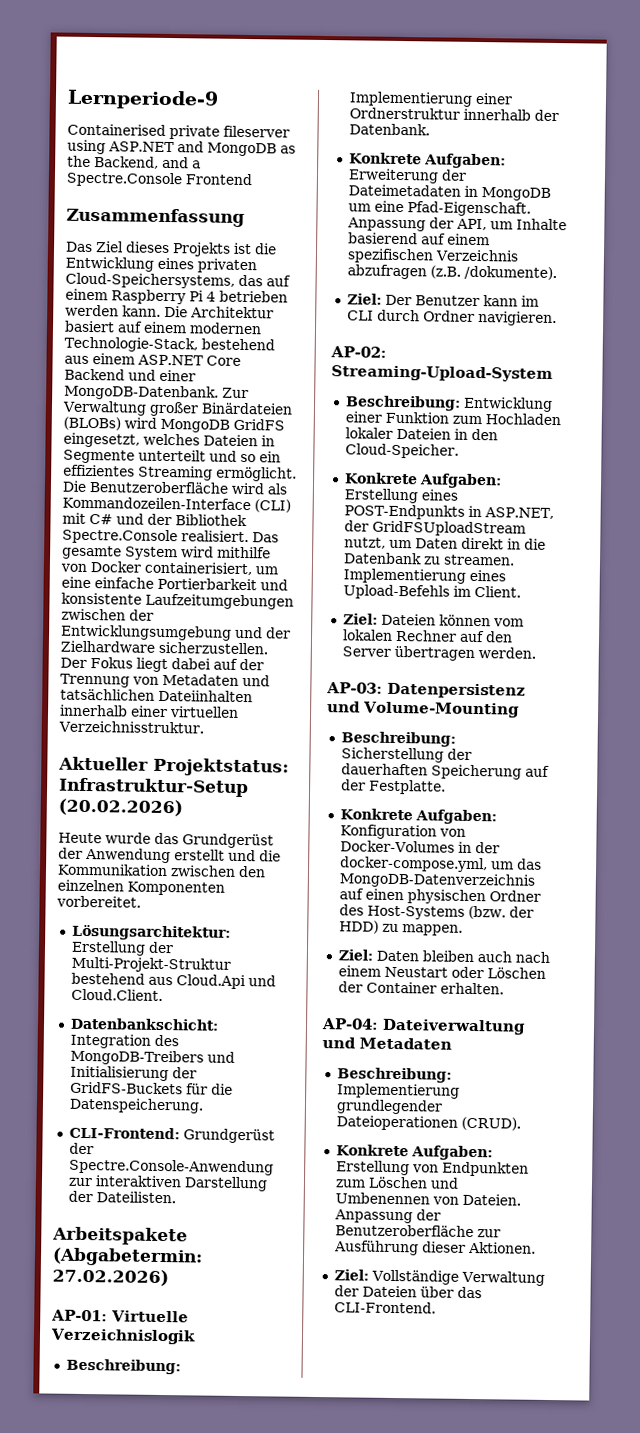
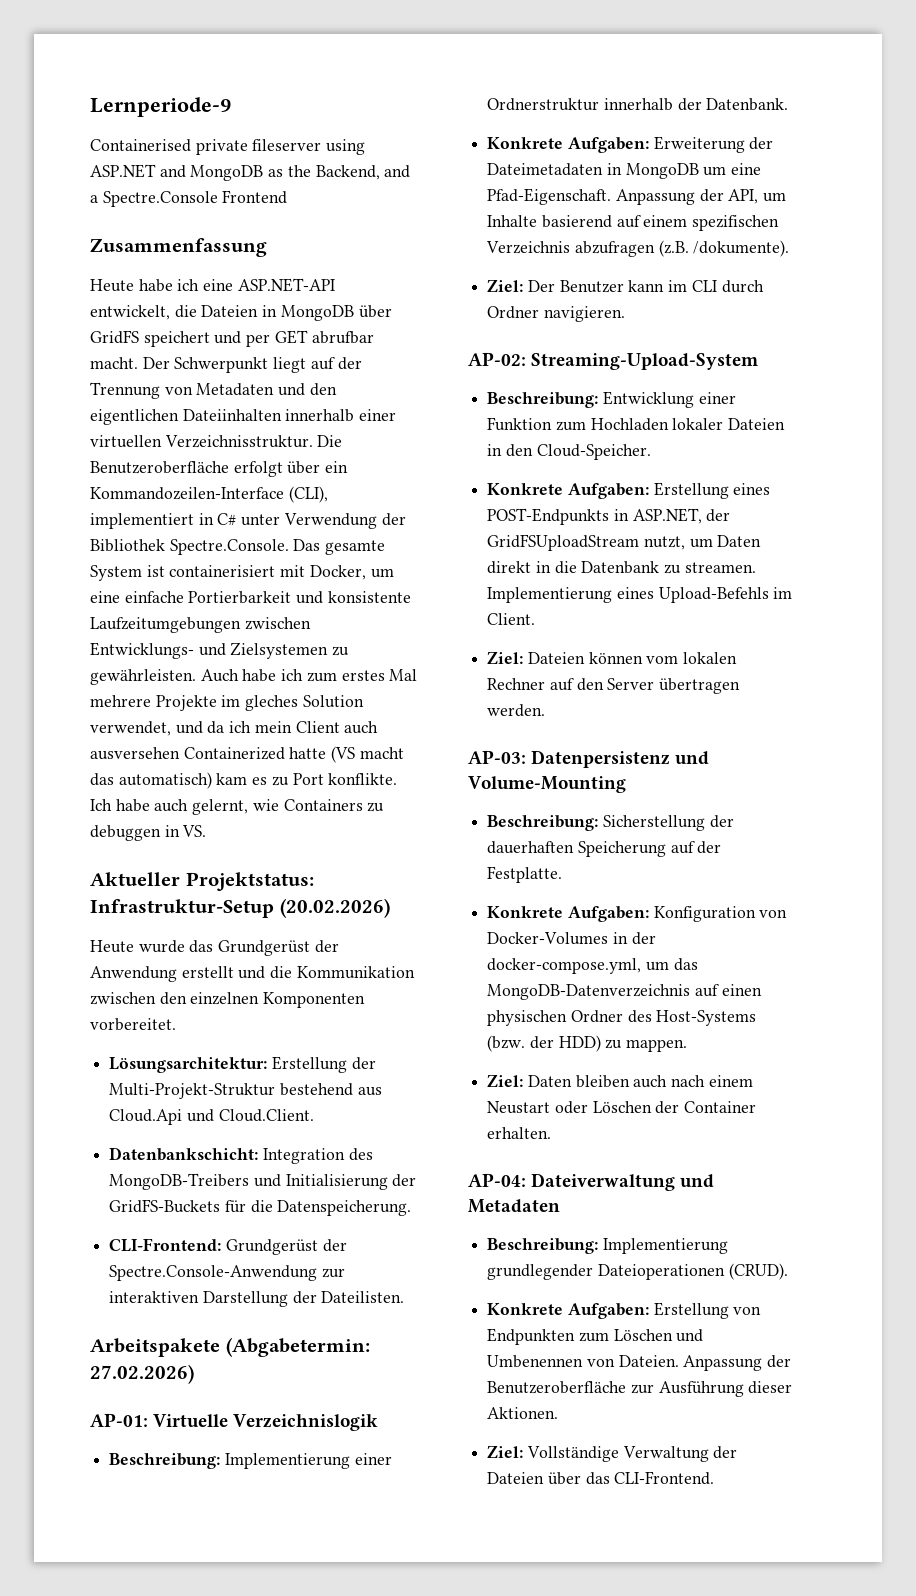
[65,241,277,257] [65,256,257,274] [65,272,291,289] [65,288,288,305] [65,304,274,319] [64,320,262,335] [64,336,275,353] [64,353,241,366] [64,368,196,382] [64,384,249,401] [62,400,293,417] [63,416,285,433] [63,432,275,448] [63,449,281,464] [63,464,297,482] [62,480,288,495] [62,496,291,513] [62,512,247,527] [62,528,279,545] [62,545,271,561] [60,561,252,576] Das Ziel dieses Projekts ist die Entwicklung eines privaten Cloud-Speichersystems, das auf einem Raspberry Pi 4 betrieben werden kann. Die Architektur basiert auf einem modernen Technologie-Stack, bestehend aus einem ASP.NET Core Backend und einer MongoDB-Datenbank. Zur Verwaltung großer Binärdateien (BLOBs) wird MongoDB GridFS eingesetzt, welches Dateien in Segmente unterteilt und so ein effizientes Streaming ermöglicht. Die Benutzeroberfläche wird als Kommandozeilen-Interface (CLI) mit C# und der Bibliothek Spectre.Console realisiert. Das gesamte System wird mithilfe von Docker containerisiert, -> [90,278,335,292] [90,305,392,321] [90,330,374,347] [90,357,362,373] [90,382,337,399] [90,409,397,425] [90,435,343,448] [90,461,349,477] [90,486,328,503] [90,513,406,529] [90,539,386,555] [90,565,366,581] Heute habe ich eine ASP.NET-API entwickelt, die Dateien in MongoDB über GridFS speichert und per GET abrufbar macht. Der Schwerpunkt liegt auf der Trennung von Metadaten und den eigentlichen Dateiinhalten innerhalb einer virtuellen Verzeichnisstruktur. Die Benutzeroberfläche erfolgt über ein Kommandozeilen-Interface (CLI), implementiert in C# unter Verwendung der Bibliothek Spectre.Console. Das gesamte System ist containerisiert mit Docker,
[129,609,154,621] [60,624,291,641] [60,640,268,655] [60,657,264,673] [60,673,270,688] [60,688,253,703] [59,704,239,718] [58,720,204,734] der Entwicklungsumgebung und der Zielhardware sicherzustellen. Der Fokus liegt dabei auf der Trennung von Metadaten und tatsächlichen Dateiinhalten innerhalb einer virtuellen Verzeichnisstruktur. -> [90,642,350,659] [90,669,418,685] [90,695,364,711] [90,721,379,736] [90,746,404,763] [90,772,398,789] [90,799,385,815] [90,825,207,841] Entwicklungs- und Zielsystemen zu gewährleisten. Auch habe ich zum erstes Mal mehrere Projekte im gleches Solution verwendet, und da ich mein Client auch ausversehen Containerized hatte (VS macht das automatisch) kam es zu Port konflikte. Ich habe auch gelernt, wie Containers zu debuggen in VS.

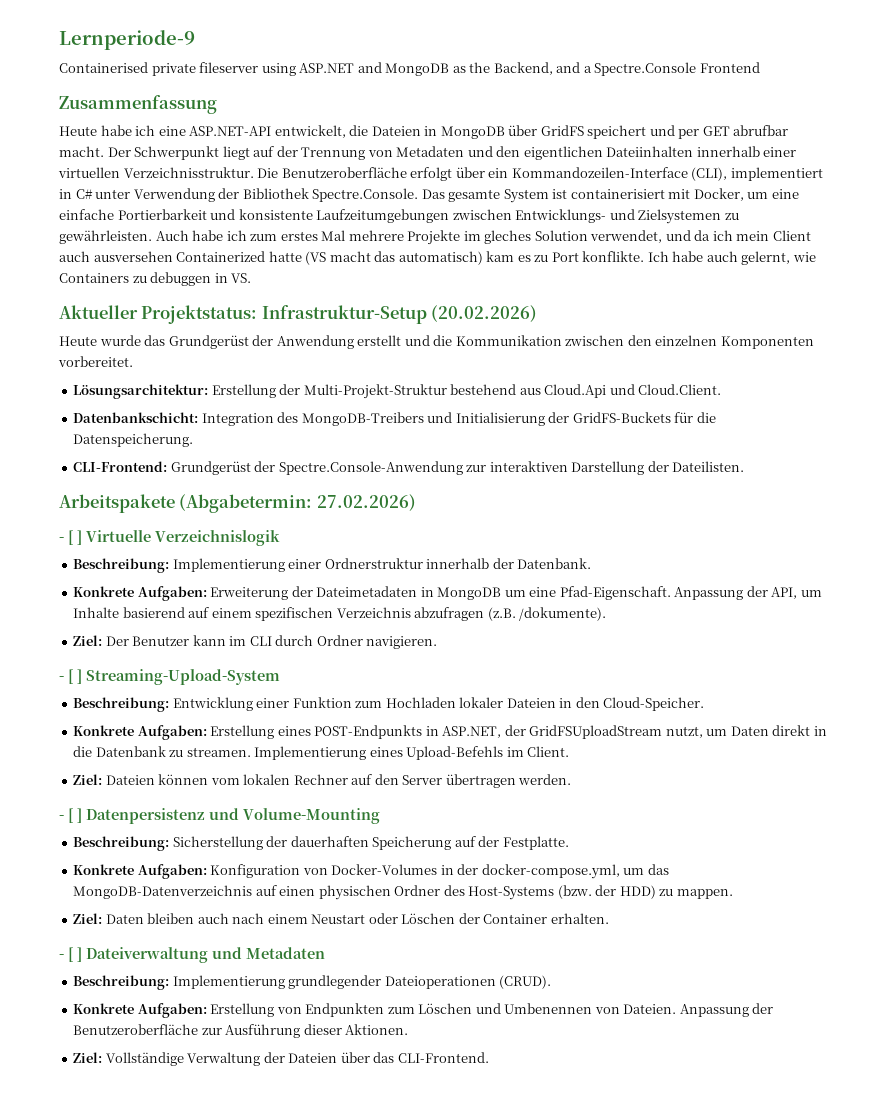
[90,1413,148,1427] AP-01: -> [59,530,82,545] - [ ]
[468,352,526,366] AP-02: -> [59,669,82,684] - [ ]
[468,750,526,764] AP-03: -> [59,808,82,823] - [ ]
[468,1173,526,1187] AP-04: -> [59,947,82,962] - [ ]

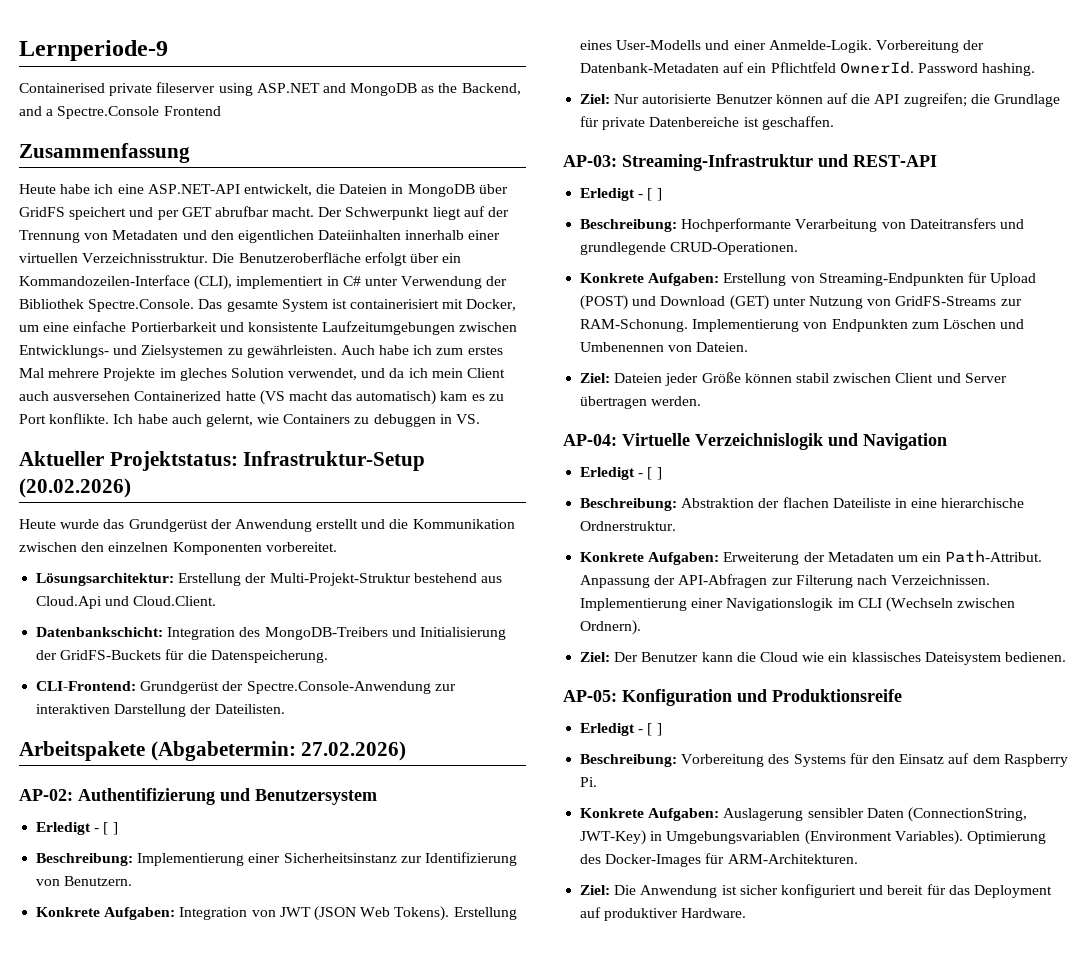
[59,530,280,546] - [ ] Virtuelle Verzeichnislogik -> [19,788,377,805] [36,822,118,835] AP-02: Authentifizierung und Benutzersystem // Erledigt - [ ]
[324,558,592,569] [73,586,822,601] [73,607,607,621] [73,635,438,649] [59,669,280,685] [73,697,705,712] [73,725,827,740] [73,746,570,760] [73,774,572,788] [59,808,380,824] [73,836,569,851] [73,864,669,879] [73,885,733,900] [73,913,609,924] [59,947,325,963] [73,975,552,990] [73,1003,275,1018] Ordnerstruktur innerhalb der Datenbank. // Konkrete Aufgaben: Erweiterung der Dateimetadaten in MongoDB um eine Pfad-Eigenschaft. Anpassung der API, um Inhalte basierend auf einem spezifischen Verzeichnis abzufragen (z.B. /dokumente). // Ziel: Der Benutzer kann im CLI durch Ordner navigieren. // - [ ] Streaming-Upload-System // Beschreibung: Entwicklung einer Funktion zum Hochladen lokaler Dateien in den Cloud-Speicher. // Konkrete Aufgaben: Erstellung eines POST-Endpunkts in ASP.NET, der GridFSUploadStream nutzt, um Daten direkt in die Datenbank zu streamen. Implementierung eines Upload-Befehls im Client. // Ziel: Dateien können vom lokalen Rechner auf den Server übertragen werden. // - [ ] Datenpersistenz und Volume-Mounting // Beschreibung: Sicherstellung der dauerhaften Speicherung auf der Festplatte. // Konkrete Aufgaben: Konfiguration von Docker-Volumes in der docker-compose.yml, um das MongoDB-Datenverzeichnis auf einen physischen Ordner des Host-Systems (bzw. der HDD) zu mappen. // Ziel: Daten bleiben auch nach einem Neustart oder Löschen der Container erhalten. // - [ ] Dateiverwaltung und Metadaten // Beschreibung: Implementierung grundlegender Dateioperationen (CRUD). // Konkrete Aufgaben: Erstellung -> [283,852,517,866] [36,876,133,886] [36,906,517,921] [580,40,985,53] [580,61,1036,76] [580,93,1060,107] [580,116,834,130] [563,154,937,171] [580,188,662,201] [580,218,1024,232] [580,242,799,255] [580,272,1037,286] [580,295,1022,310] [580,319,800,332] Sicherheitsinstanz zur Identifizierung von Benutzern. // Konkrete Aufgaben: Integration von JWT (JSON Web Tokens). Erstellung eines User-Modells und einer Anmelde-Logik. Vorbereitung der Datenbank-Metadaten auf ein Pflichtfeld OwnerId. Password hashing. // Ziel: Nur autorisierte Benutzer können auf die API zugreifen; die Grundlage für private Datenbereiche ist geschaffen. // AP-03: Streaming-Infrastruktur und REST-API // Erledigt - [ ] // Beschreibung: Hochperformante Verarbeitung von Dateitransfers und grundlegende CRUD-Operationen. // Konkrete Aufgaben: Erstellung von Streaming-Endpunkten für Upload (POST) und Download (GET) unter Nutzung von GridFS-Streams zur RAM-Schonung. Implementierung
[679,1003,774,1017] [73,1024,409,1038] [73,1052,489,1066] Anpassung der Benutzeroberfläche zur Ausführung dieser Aktionen. // Ziel: Vollständige Verwaltung der Dateien über das CLI-Frontend. -> [580,372,1007,386] [580,396,702,409] [563,433,947,450] [580,467,662,480] [580,497,1025,511] [580,521,677,531] [580,550,1043,565] [580,574,991,588] [580,597,1016,612] [580,620,642,635] [580,652,1066,665] [563,689,902,706] [580,723,662,736] [580,753,1068,767] [580,777,598,787] [580,807,1027,822] [580,830,1046,845] [580,853,858,867] [580,884,1052,898] [580,907,747,921] // Ziel: Dateien jeder Größe können stabil zwischen Client und Server übertragen werden. // AP-04: Virtuelle Verzeichnislogik und Navigation // Erledigt - [ ] // Beschreibung: Abstraktion der flachen Dateiliste in eine hierarchische Ordnerstruktur. // Konkrete Aufgaben: Erweiterung der Metadaten um ein Path-Attribut. Anpassung der API-Abfragen zur Filterung nach Verzeichnissen. Implementierung einer Navigationslogik im CLI (Wechseln zwischen Ordnern). // Ziel: Der Benutzer kann die Cloud wie ein klassisches Dateisystem bedienen. // AP-05: Konfiguration und Produktionsreife // Erledigt - [ ] // Beschreibung: Vorbereitung des Systems für den Einsatz auf dem Raspberry Pi. // Konkrete Aufgaben: Auslagerung sensibler Daten (ConnectionString, JWT-Key) in Umgebungsvariablen (Environment Variables). Optimierung des Docker-Images für ARM-Architekturen. // Ziel: Die Anwendung ist sicher konfiguriert und bereit für das Deployment auf produktiver Hardware.

